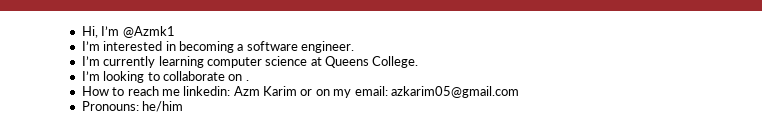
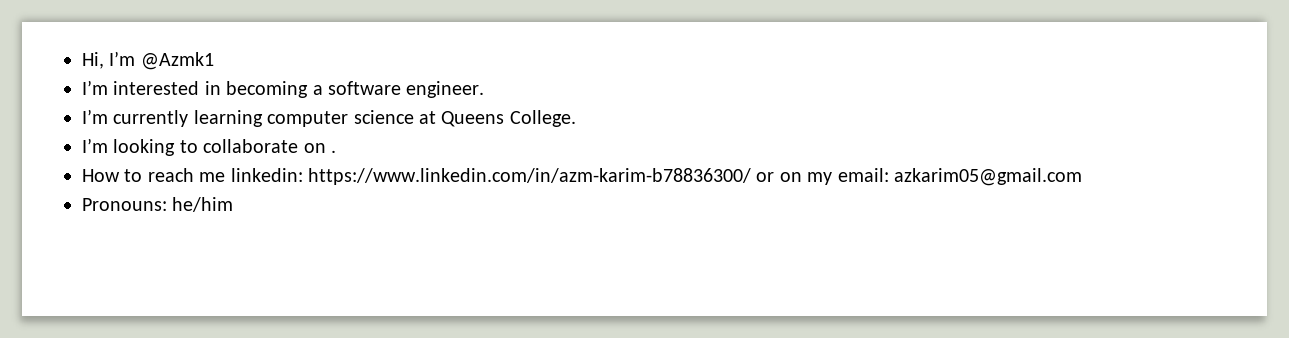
[233,86,297,96] Azm Karim -> [308,168,751,185] https://www.linkedin.com/in/azm-karim-b78836300/

